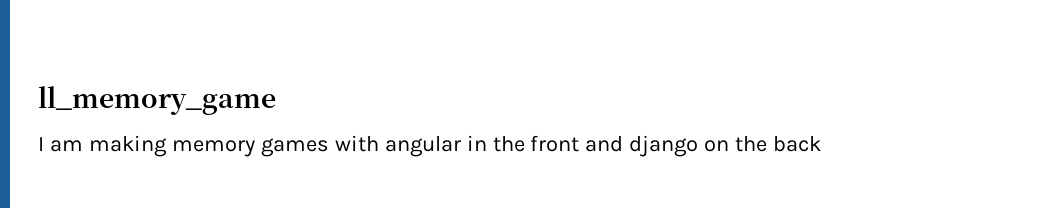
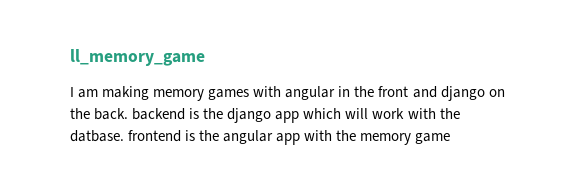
[773,136,822,152] back -> [94,108,460,123] [70,130,451,145] back. backend is the django app which will work with the datbase. frontend is the angular app with the memory game

